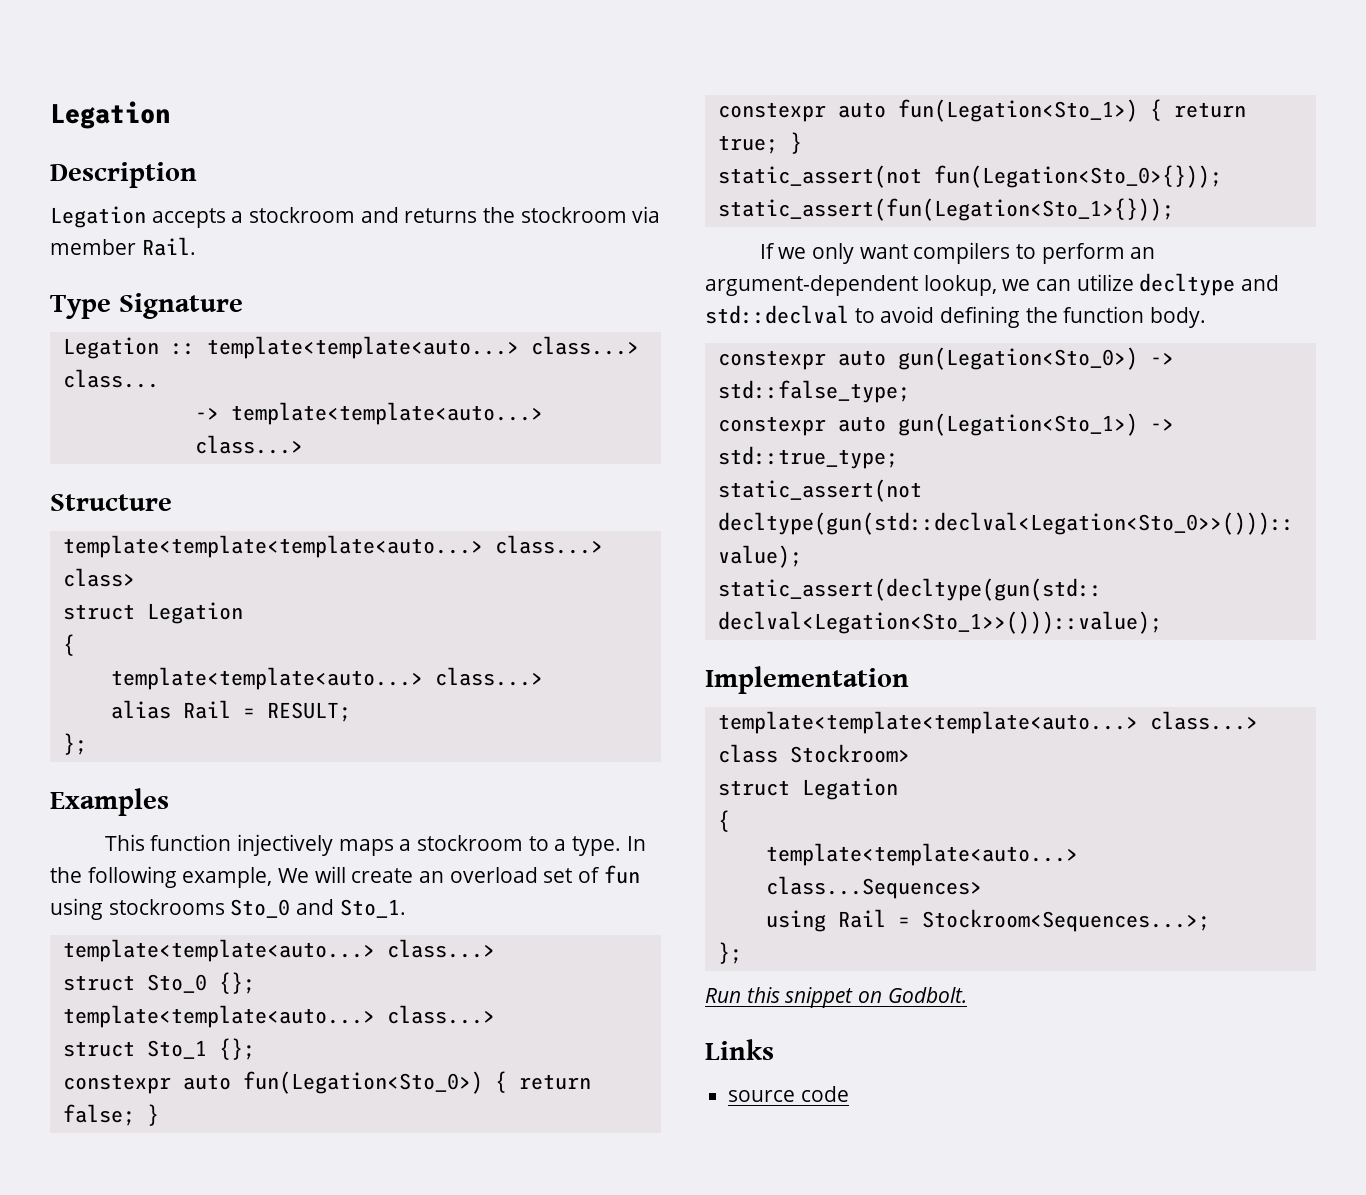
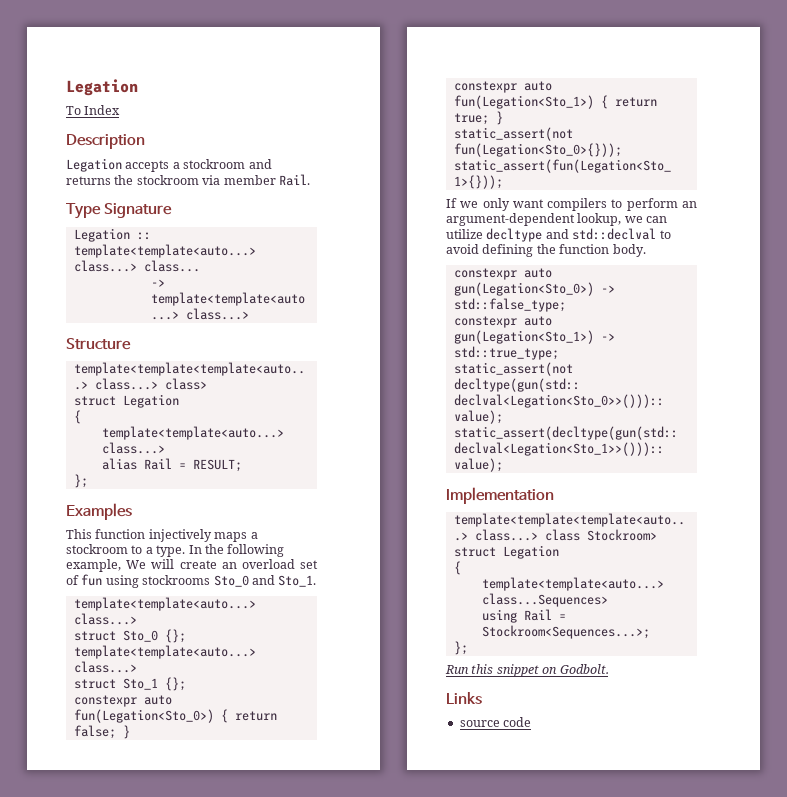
[50,101,170,129] Legation -> [66,79,138,96] [66,105,121,115] Legation // To Index

